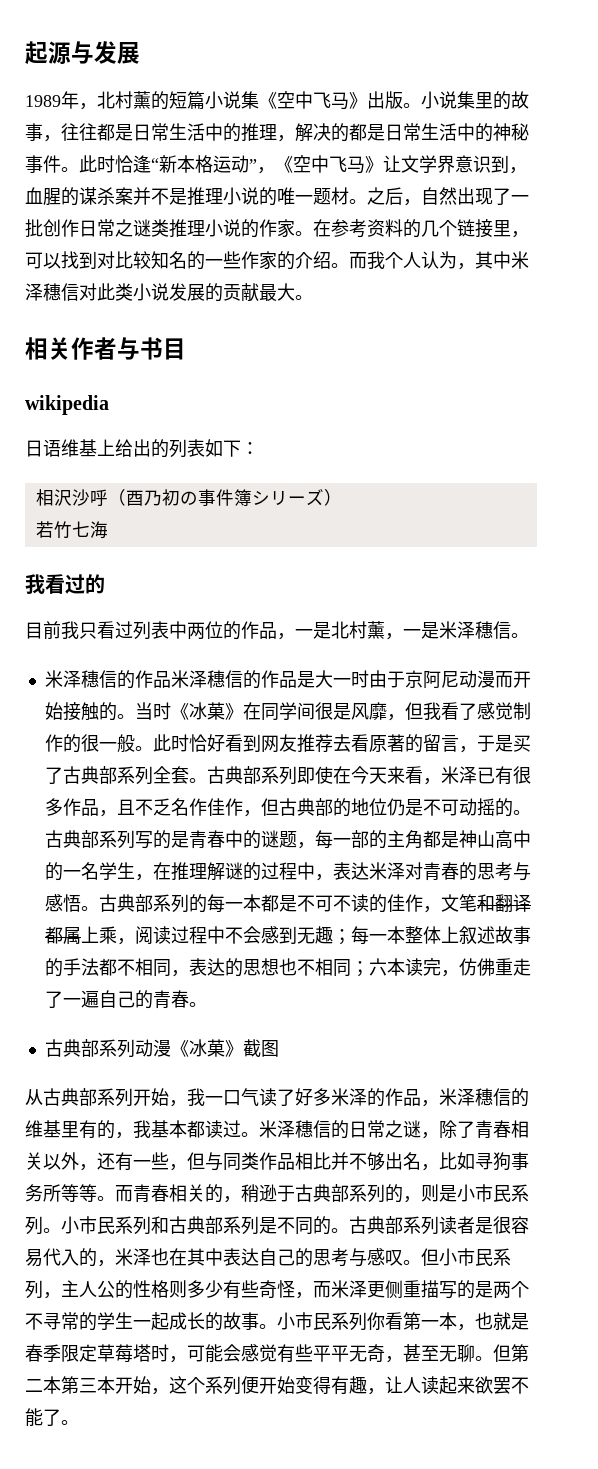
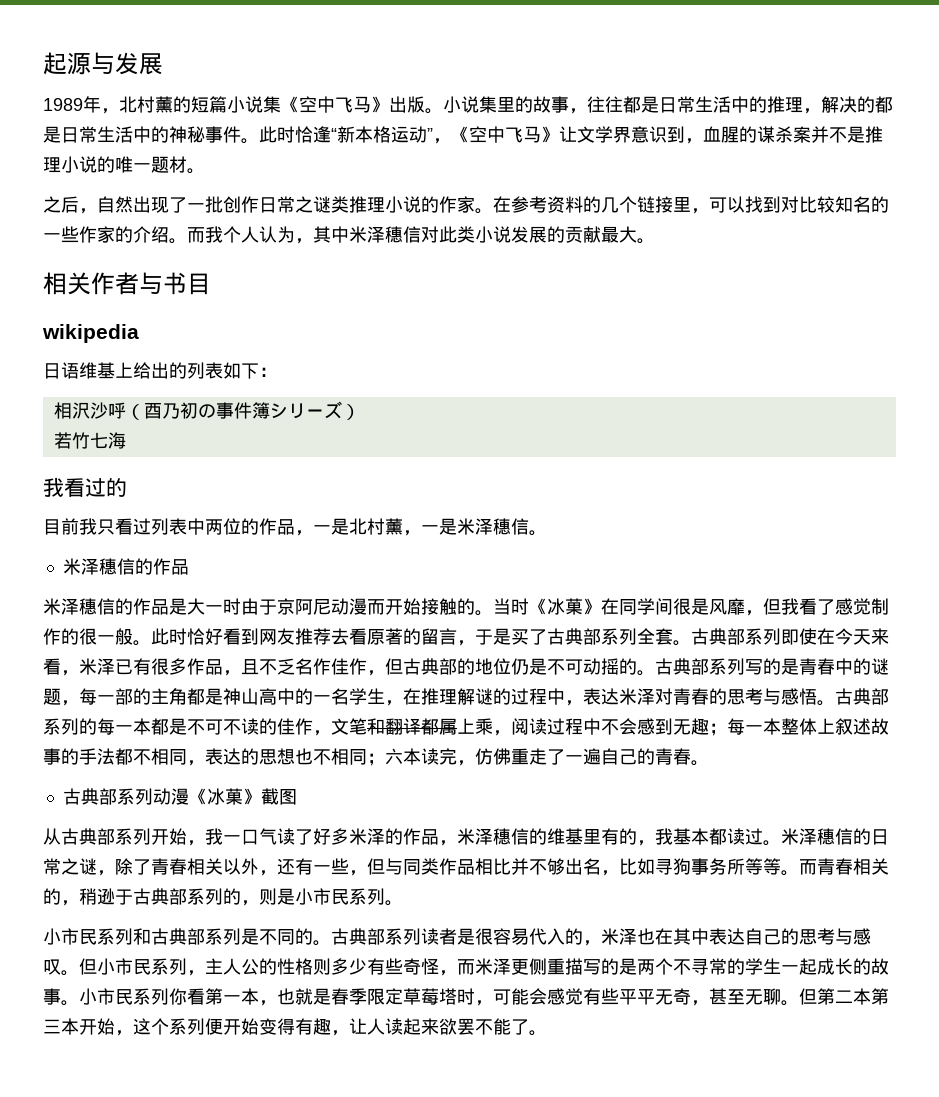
(367, 201) none -> (205, 171) //
(171, 679) none -> (189, 567) //
(61, 1230) none -> (403, 903) //

